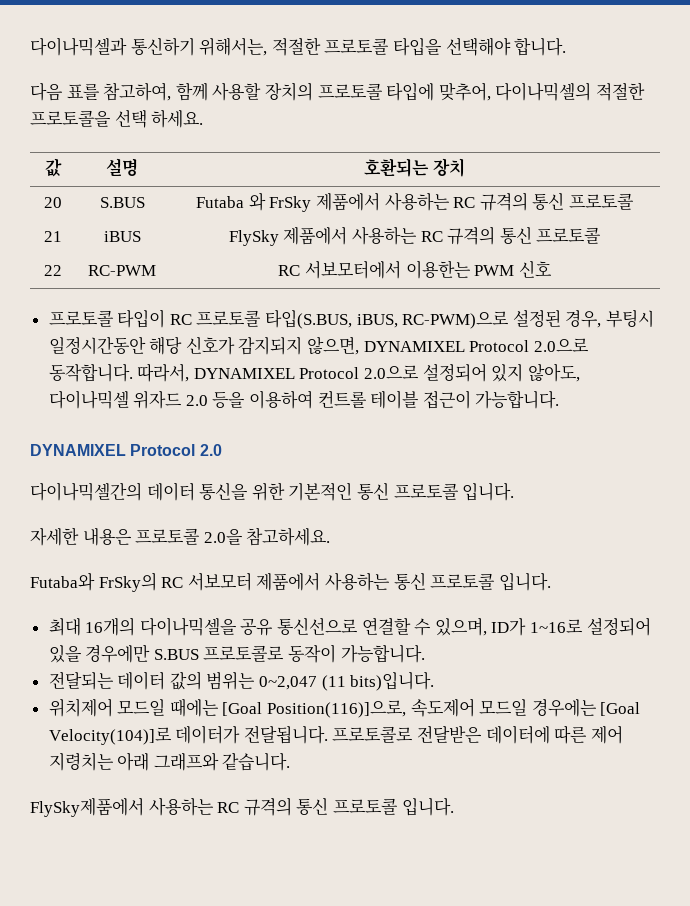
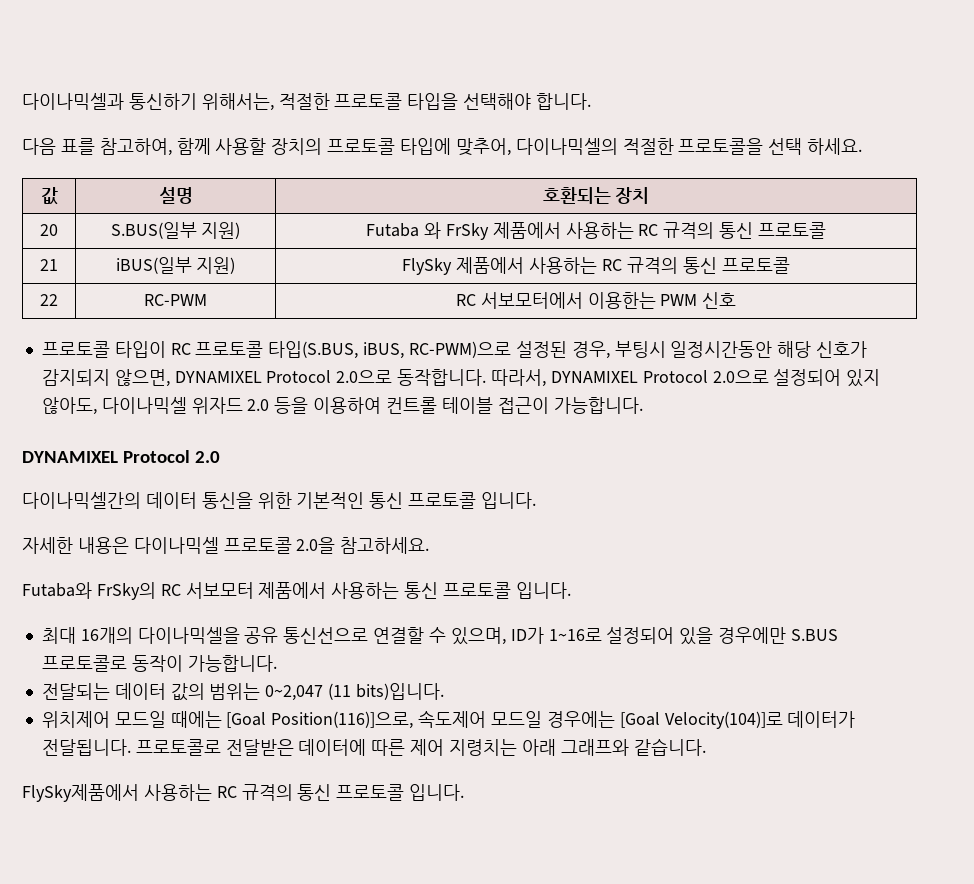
[99,197,145,208] S.BUS -> [110,222,241,239] S.BUS(일부 지원)
[103,231,141,242] iBUS -> [115,257,236,274] iBUS(일부 지원)
(132, 536) none -> [133,537,219,554] 다이나믹셀

